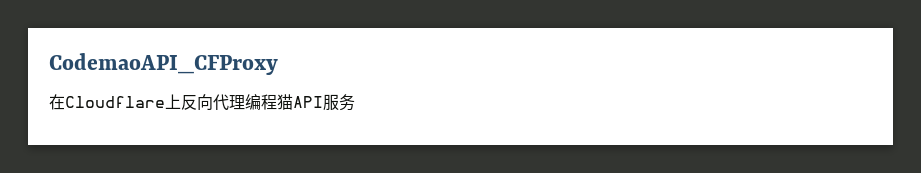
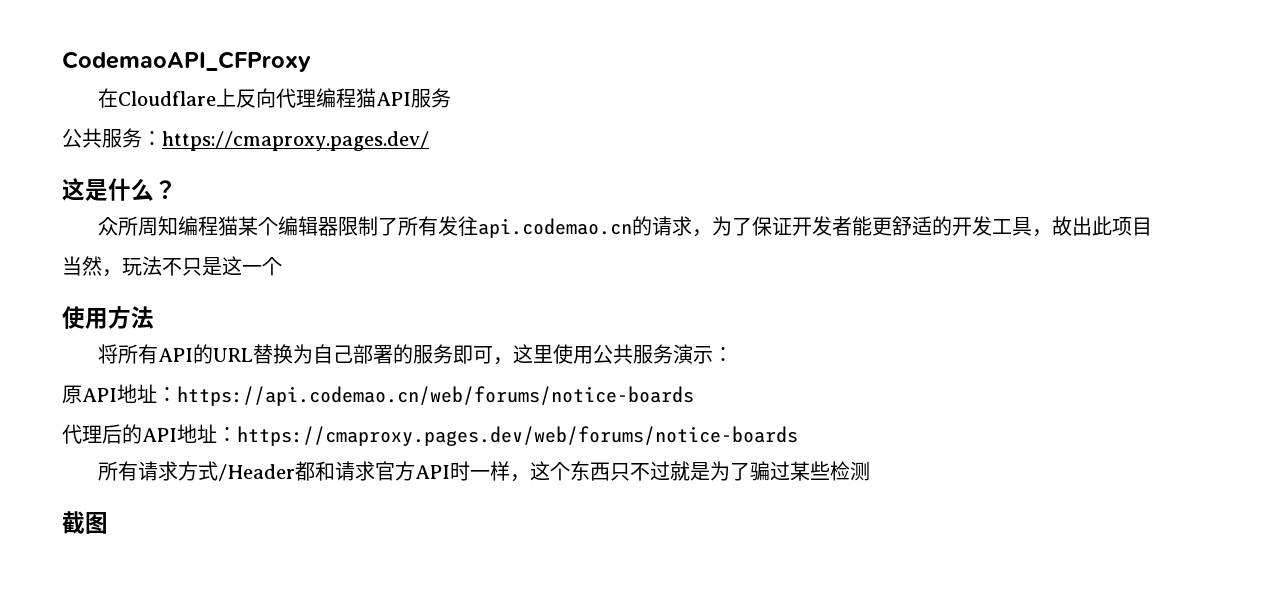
(355, 102) none -> [62,128,429,151] [62,178,177,201] [98,216,1153,238] [62,256,282,277] [62,306,154,329] [98,344,734,365] [62,384,694,406] [62,424,798,446] [98,461,871,482] [62,511,108,534] // 公共服务：https://cmaproxy.pages.dev/ // 这是什么？ // 众所周知编程猫某个编辑器限制了所有发往api.codemao.cn的请求，为了保证开发者能更舒适的开发工具，故出此项目 // 当然，玩法不只是这一个 // 使用方法 // 将所有API的URL替换为自己部署的服务即可，这里使用公共服务演示： // 原API地址：https://api.codemao.cn/web/forums/notice-boards // 代理后的API地址：https://cmaproxy.pages.dev/web/forums/notice-boards // 所有请求方式/Header都和请求官方API时一样，这个东西只不过就是为了骗过某些检测 // 截图

